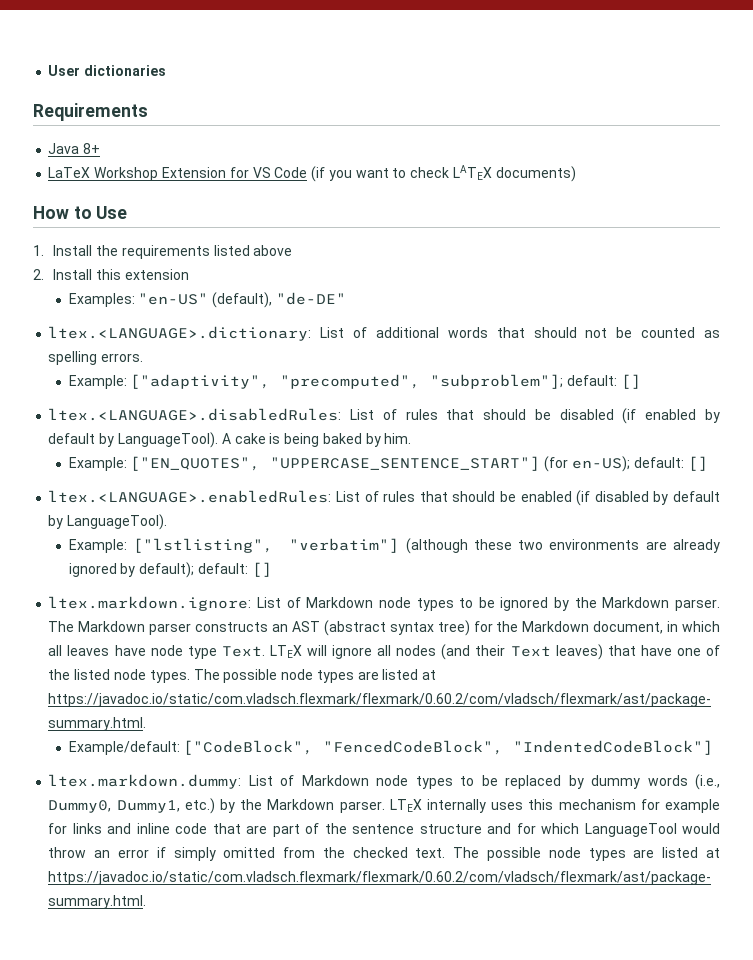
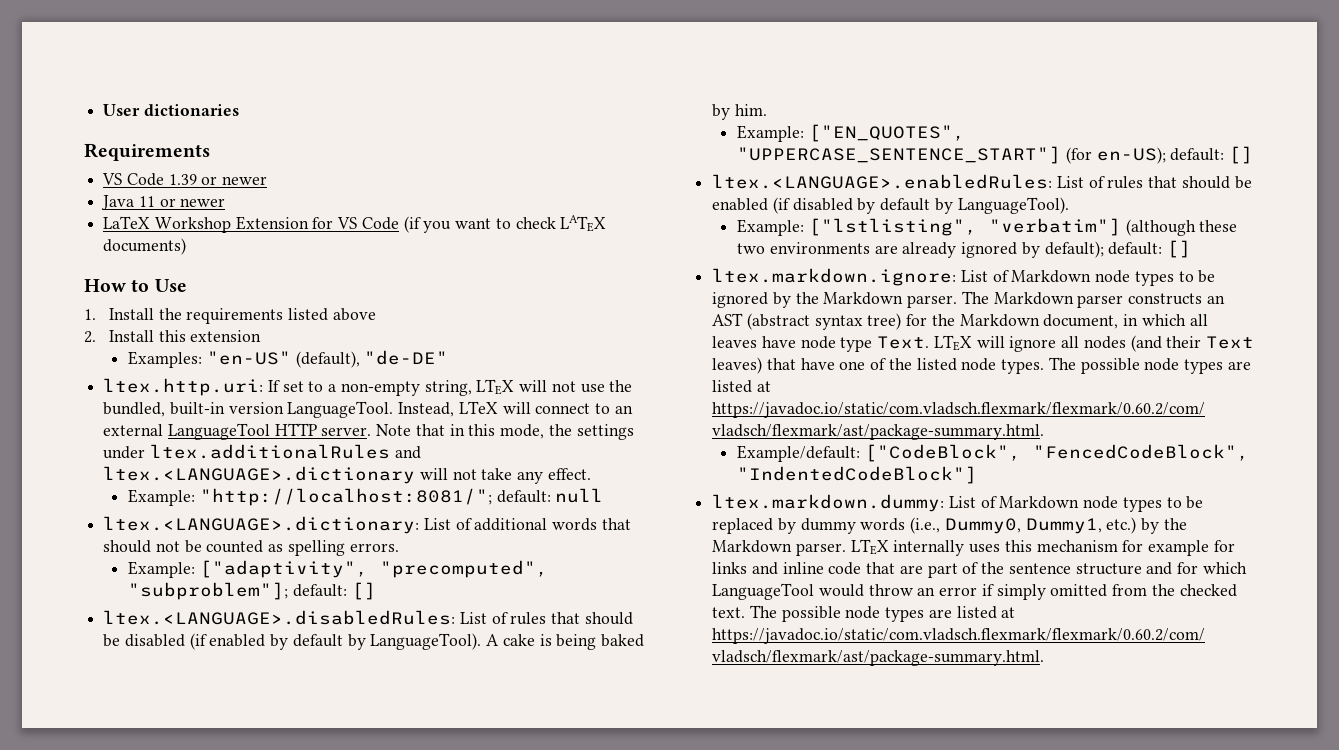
[48,143,101,154] Java 8+ -> [102,173,268,186] [101,195,226,210] VS Code 1.39 or newer // Java 11 or newer
(347, 298) none -> [103,378,633,396] [103,401,633,418] [103,423,634,440] [103,444,421,459] [103,466,591,484] [128,488,604,506] // ltex.http.uri: If set to a non-empty string, LTEX will not use the bundled, built-in version LanguageTool. Instead, LTeX will connect to an external LanguageTool HTTP server. Note that in this mode, the settings under ltex.additionalRules and ltex.<LANGUAGE>.dictionary will not take any effect. // Example: "http://localhost:8081/"; default: null

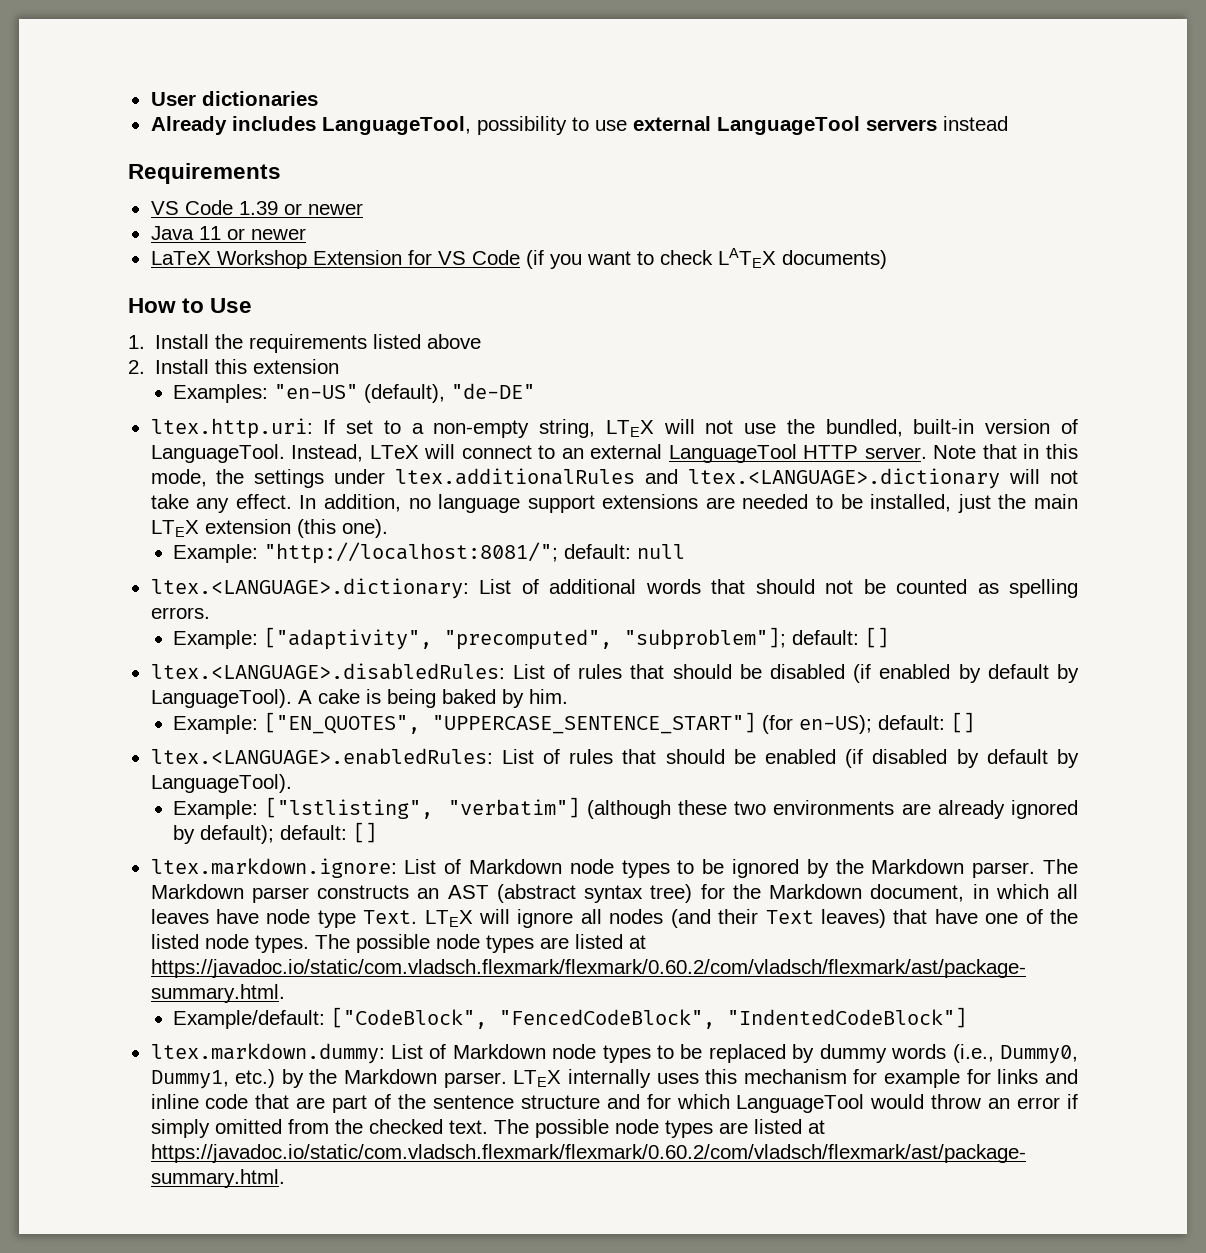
(239, 110) none -> [150,116,1008,135] // Already includes LanguageTool, possibility to use external LanguageTool servers instead
(284, 408) none -> [1060,419,1078,434] of
(591, 474) none -> [299,494,1079,513] [150,519,388,538] In addition, no language support extensions are needed to be installed, just the main LTEX extension (this one).

